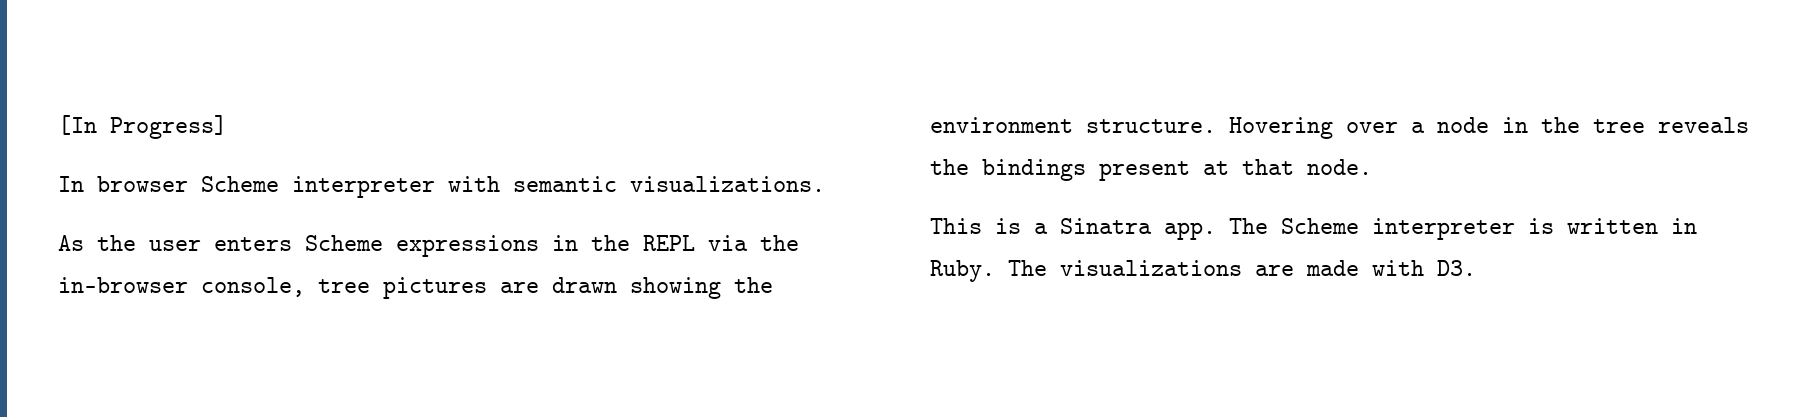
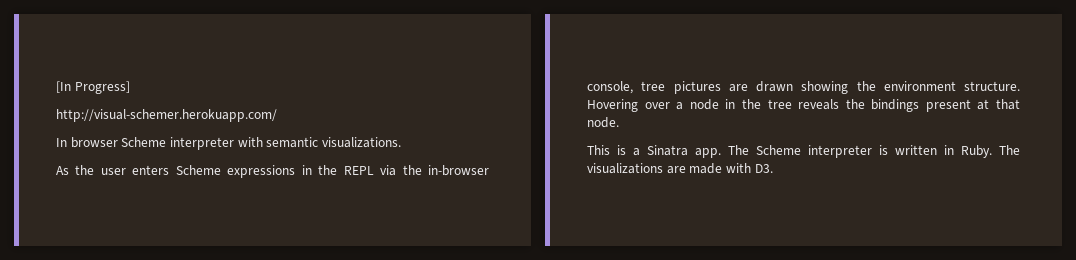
(227, 127) none -> [56,109,277,122] // http://visual-schemer.herokuapp.com/

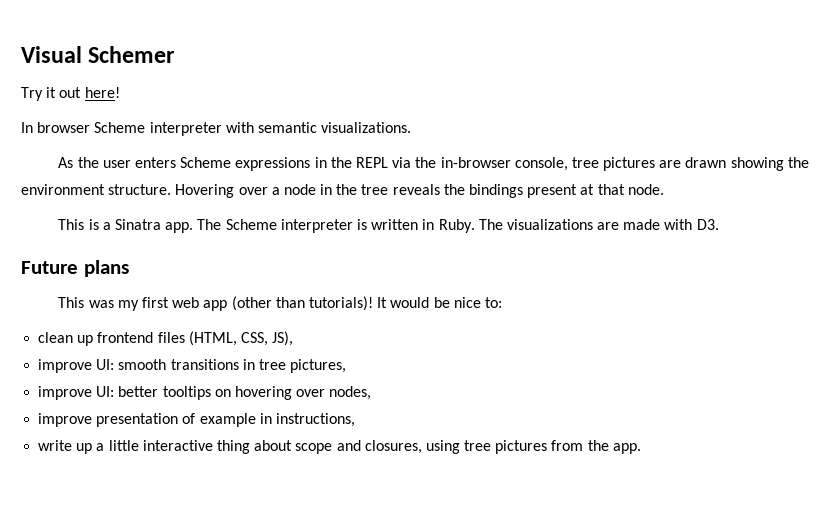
[56,81,130,94] [56,109,277,122] [In Progress] // http://visual-schemer.herokuapp.com/ -> [21,46,176,63] [21,87,120,101] Visual Schemer // Try it out here!
(773, 168) none -> [21,260,129,277] [58,296,502,311] [38,331,294,346] [38,359,347,373] [38,386,372,400] [38,413,355,427] [38,440,641,454] // Future plans // This was my first web app (other than tutorials)! It would be nice to: // clean up frontend files (HTML, CSS, JS), // improve UI: smooth transitions in tree pictures, // improve UI: better tooltips on hovering over nodes, // improve presentation of example in instructions, // write up a little interactive thing about scope and closures, using tree pictures from the app.

